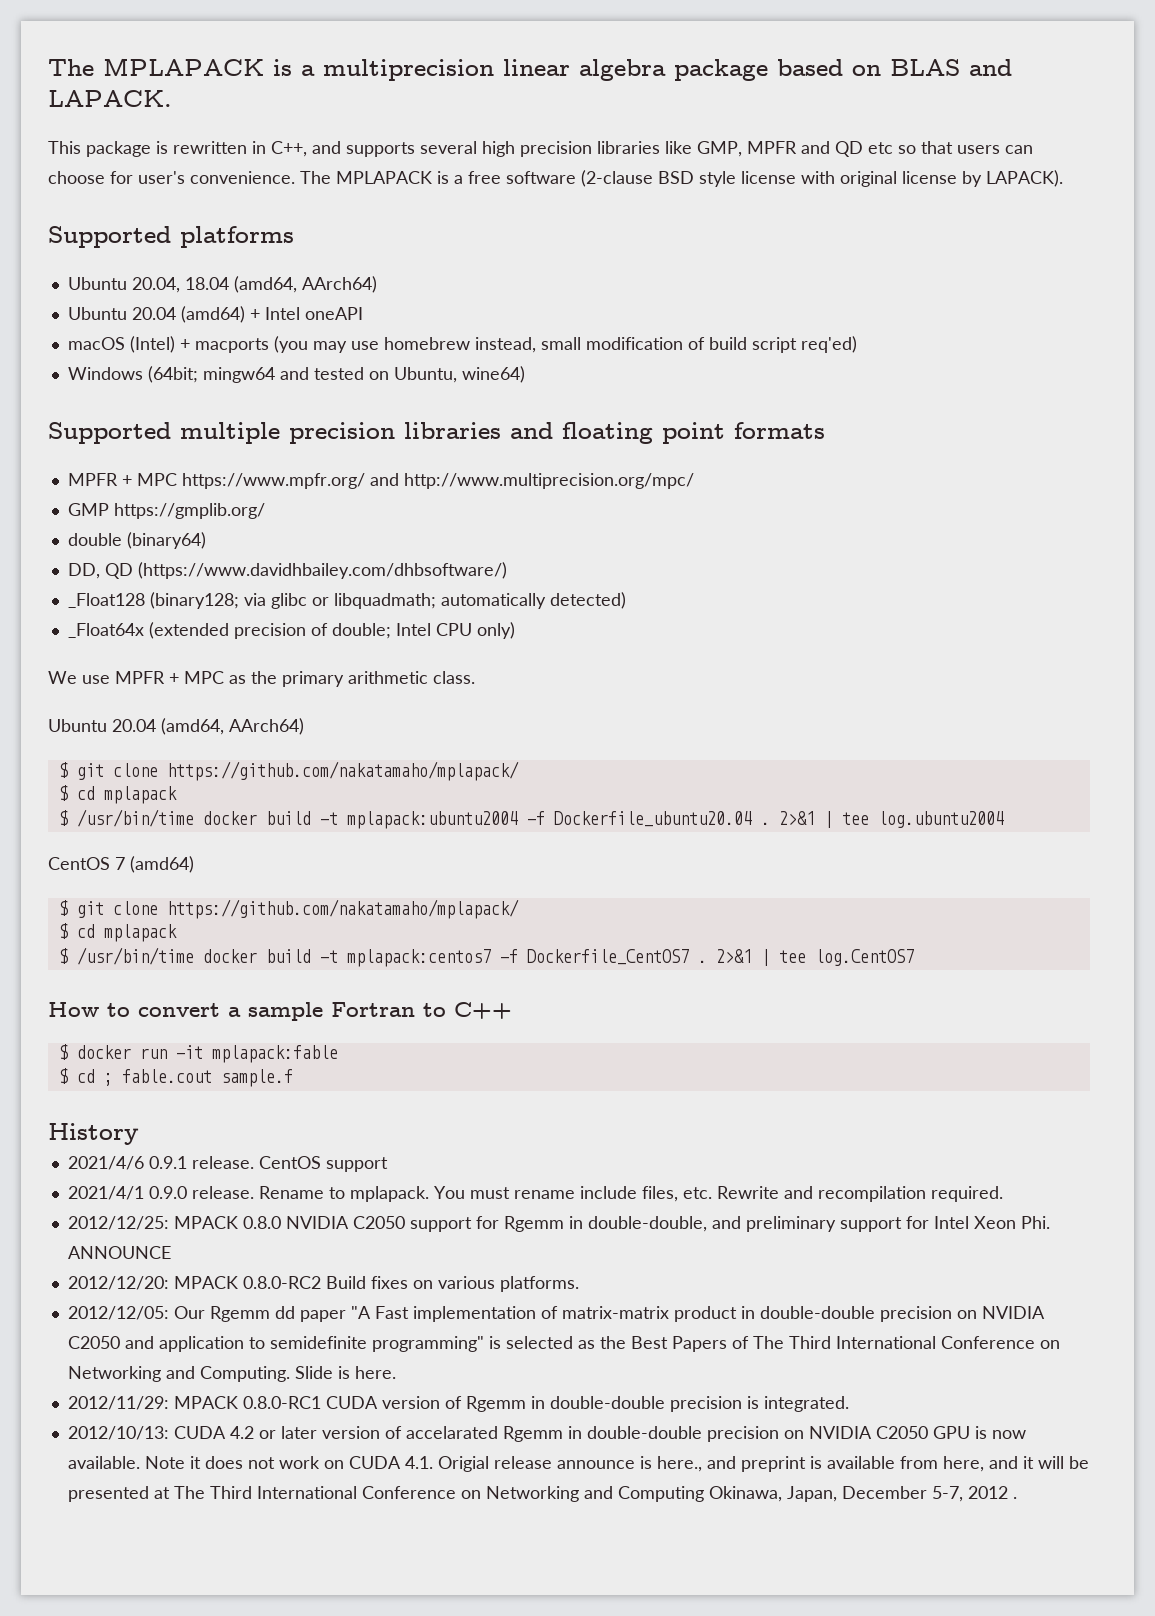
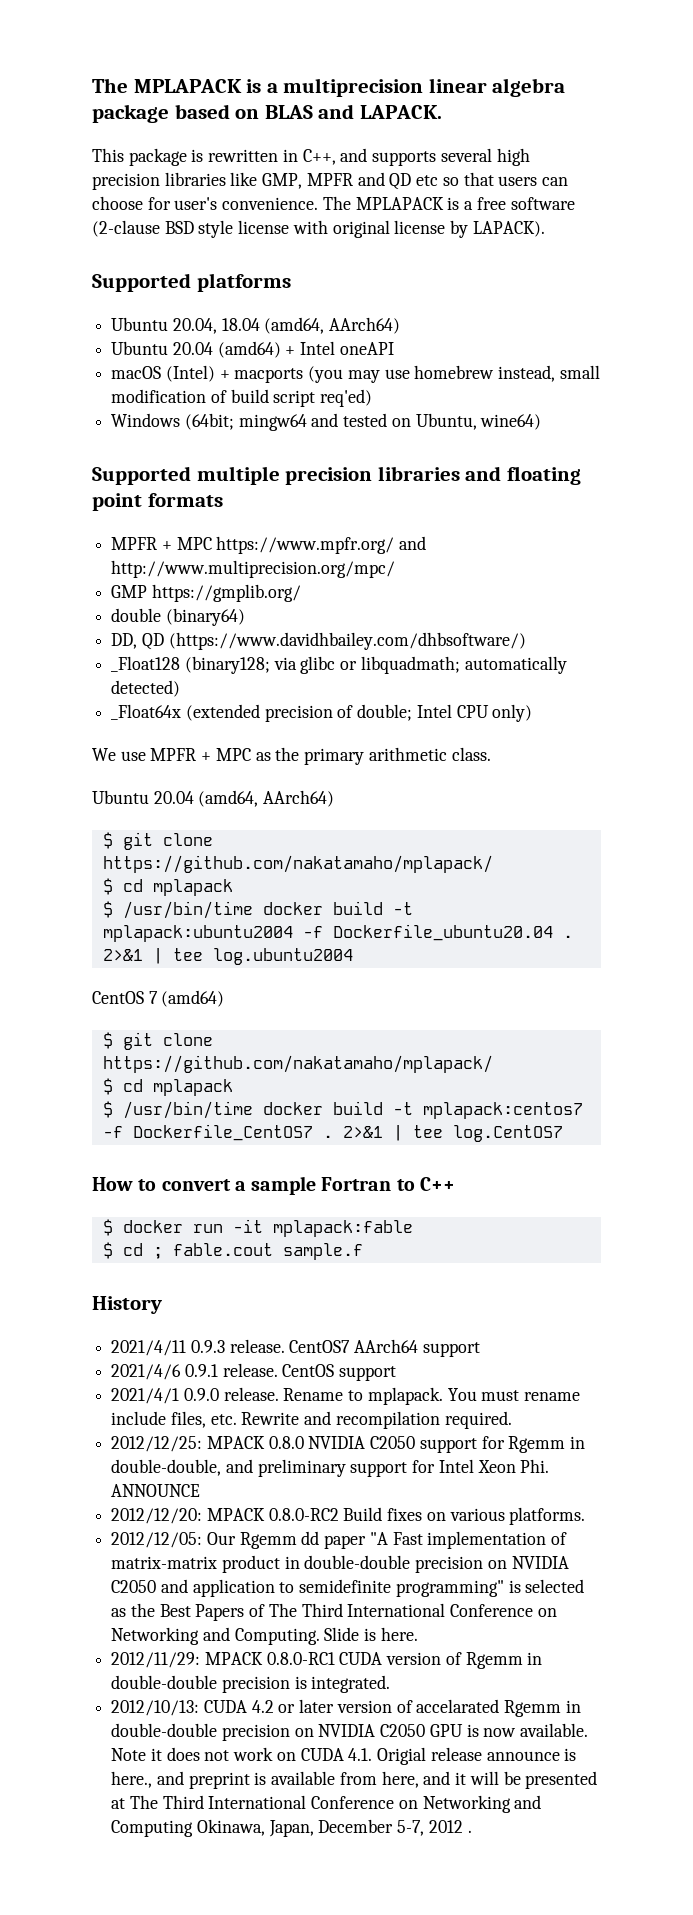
(139, 1134) none -> [111,1339,480,1357] // 2021/4/11 0.9.3 release. CentOS7 AArch64 support

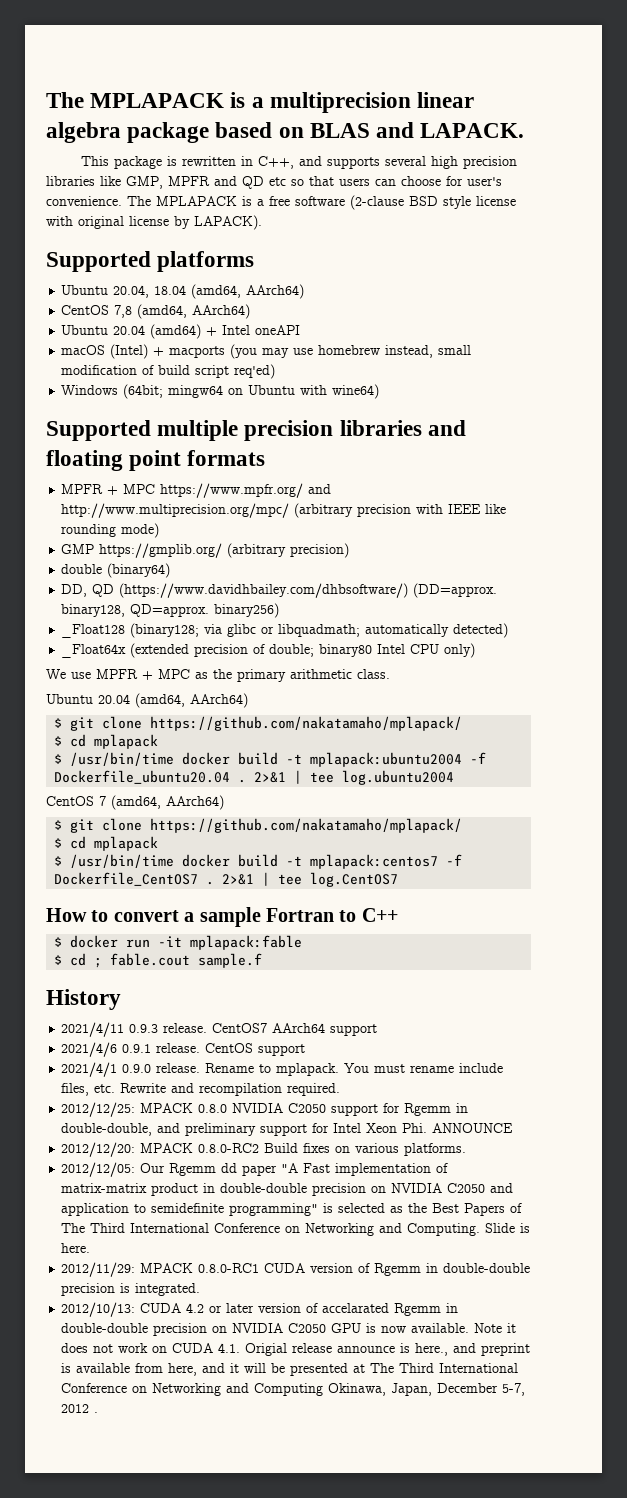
(401, 325) none -> [61,304,251,319] // CentOS 7,8 (amd64, AArch64)
[311,413,477,430] and tested on Ubuntu, -> [228,385,328,395] on Ubuntu with
(396, 569) none -> [294,503,507,518] [61,523,160,538] (arbitrary precision with IEEE like rounding mode)
(301, 593) none -> [227,543,350,558] (arbitrary precision)
(526, 641) none -> [413,583,498,598] [61,603,280,618] (DD=approx. binary128, QD=approx. binary256)
(413, 712) none -> [319,644,373,657] binary80
[161,990,225,1007] (amd64) -> [111,795,224,810] (amd64, AArch64)

